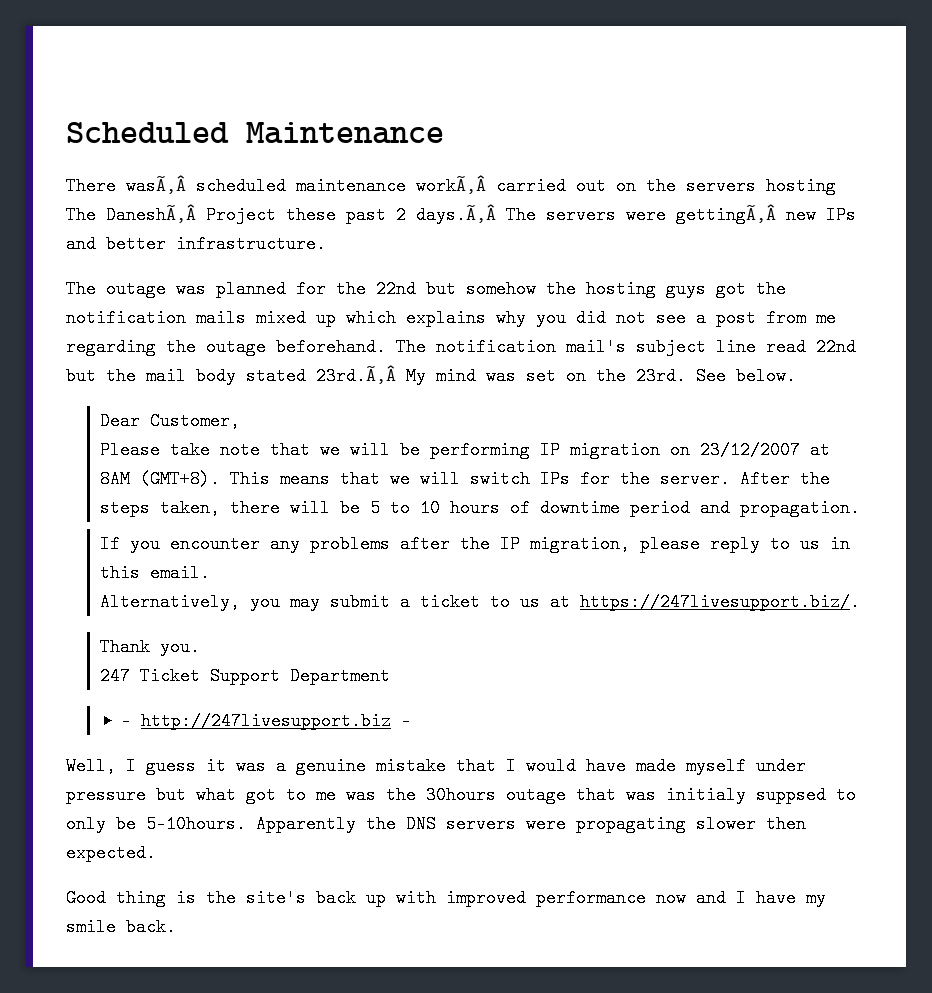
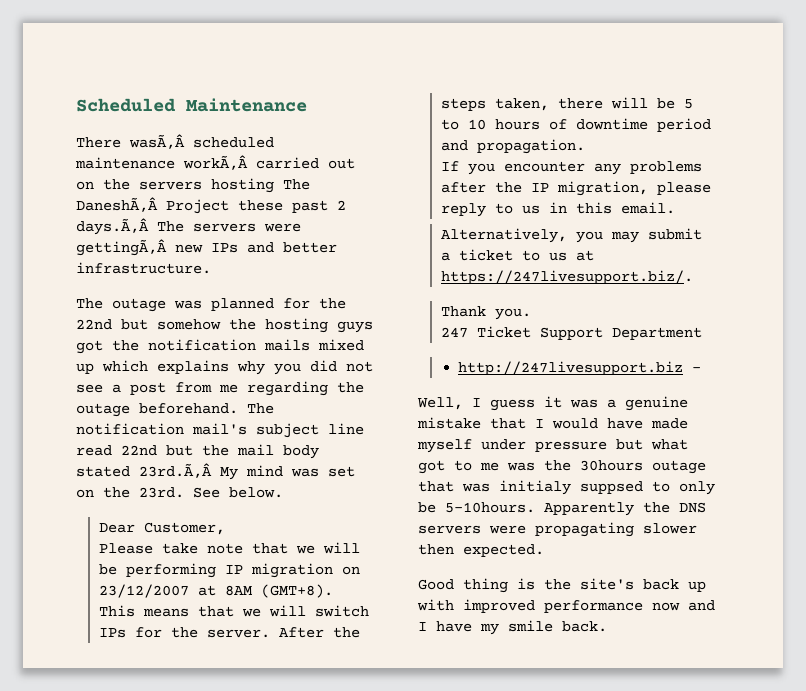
[121,721,132,726] – -> (702, 333) none

